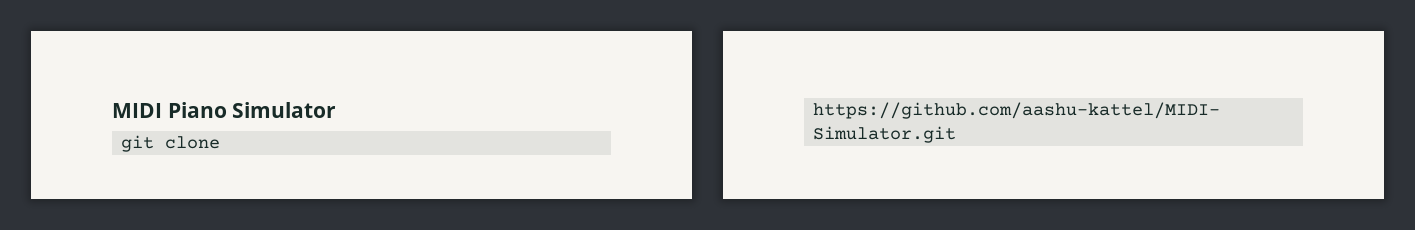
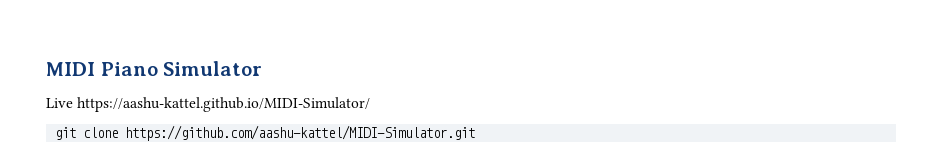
(337, 110) none -> [46,97,371,112] // Live https://aashu-kattel.github.io/MIDI-Simulator/

